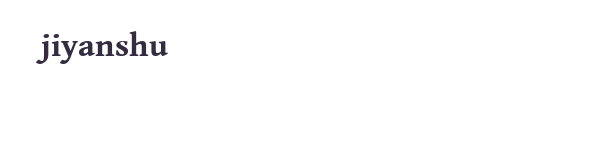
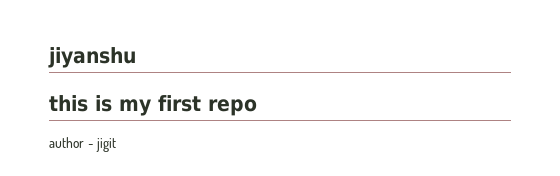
(168, 47) none -> [49,95,257,116] [49,137,117,152] // this is my first repo // author - jigit

